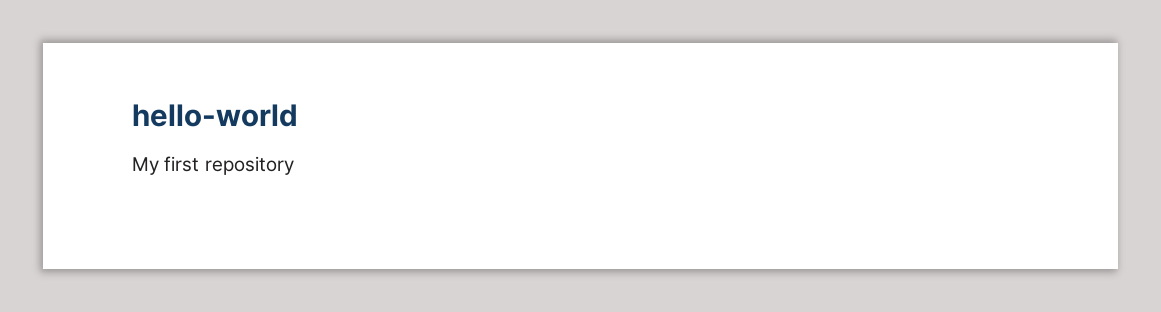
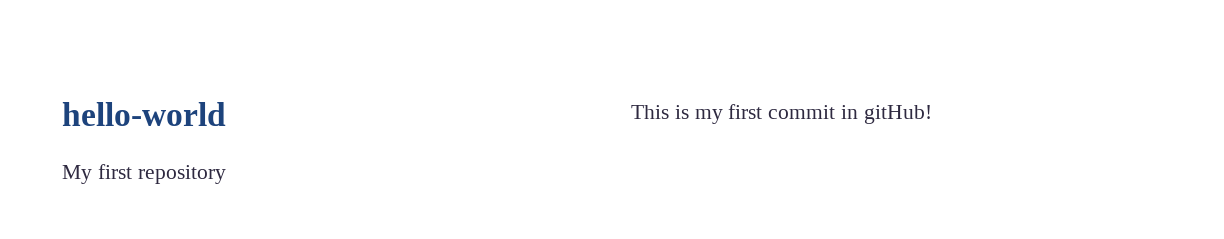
(294, 165) none -> [631,104,932,124] // This is my first commit in gitHub!

